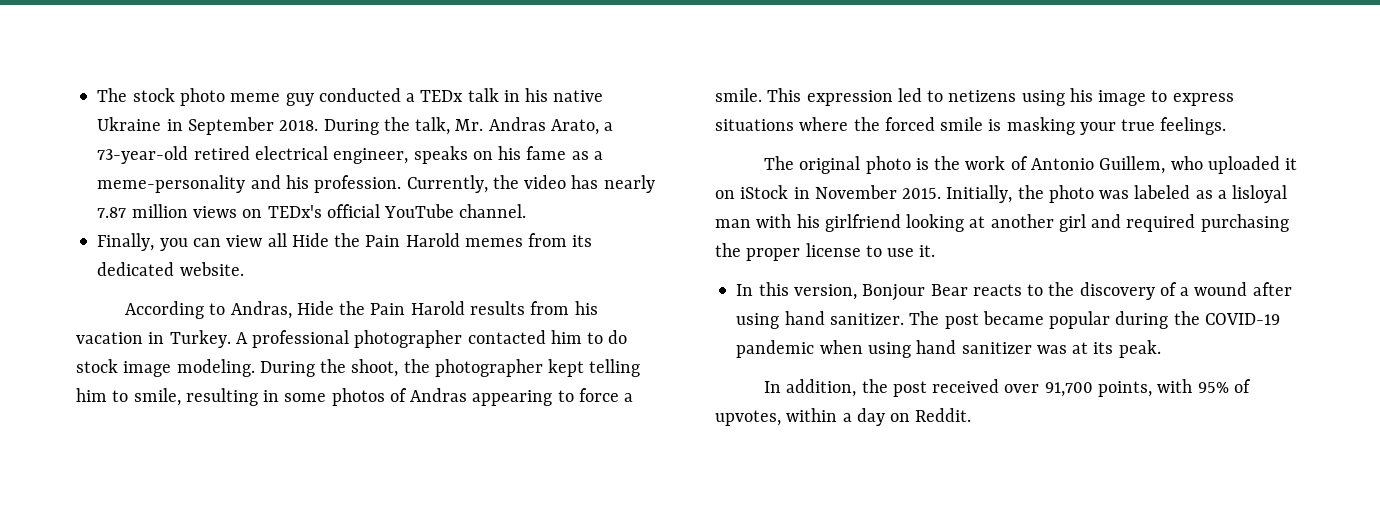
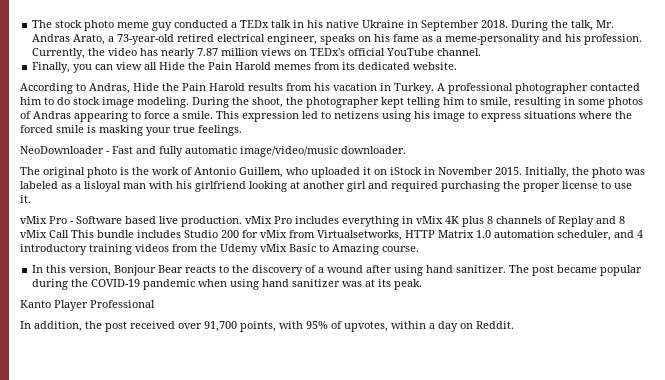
(1227, 126) none -> [20,146,406,157] // NeoDownloader - Fast and fully automatic image/video/music downloader.
(936, 251) none -> [20,216,625,227] [20,230,643,241] [20,244,419,255] // vMix Pro - Software based live production. vMix Pro includes everything in vMix 4K plus 8 channels of Replay and 8 vMix Call This bundle includes Studio 200 for vMix from Virtualsetworks, HTTP Matrix 1.0 automation scheduler, and 4 introductory training videos from the Udemy vMix Basic to Amazing course.
(1161, 349) none -> [20,300,155,311] // Kanto Player Professional

